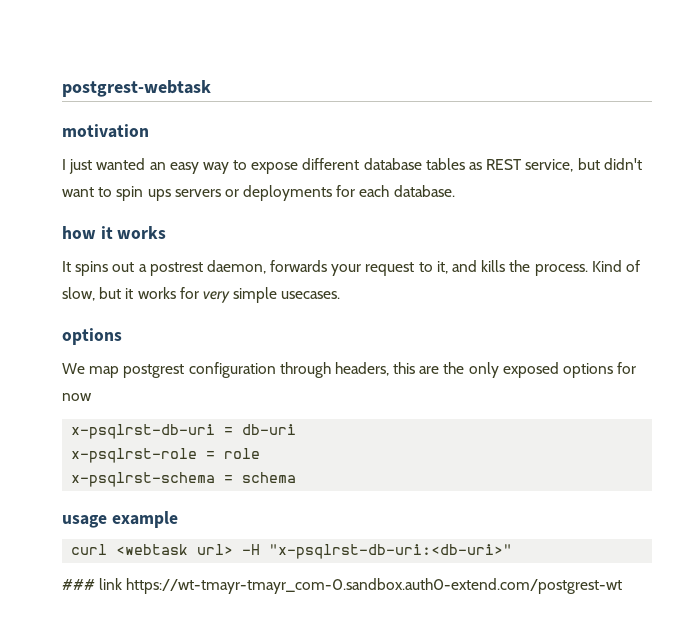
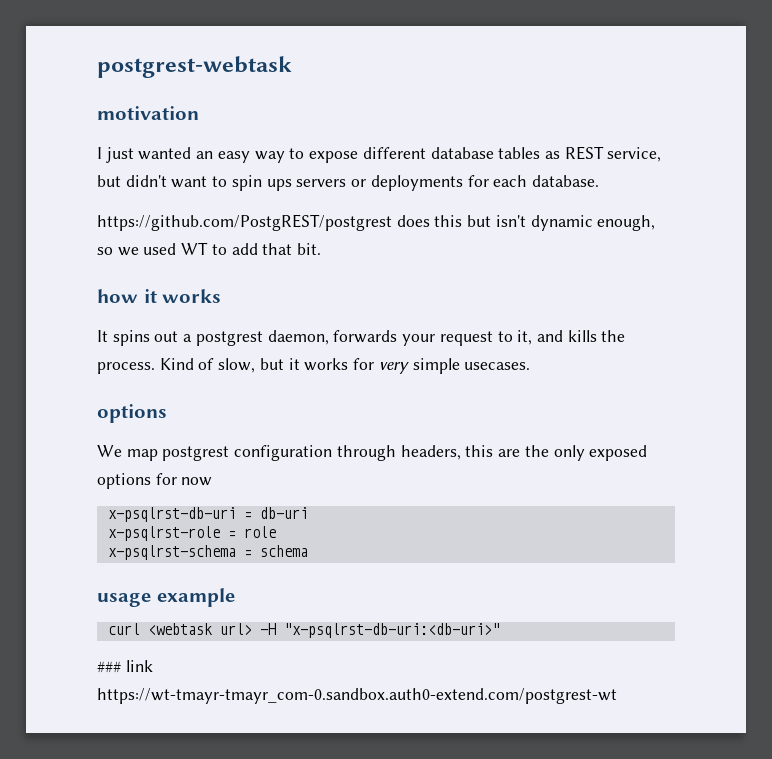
(455, 191) none -> [97,214,656,231] [97,242,322,256] // https://github.com/PostgREST/postgrest does this but isn't dynamic enough, so we used WT to add that bit.
[149,262,203,276] postrest -> [195,331,263,346] postgrest

